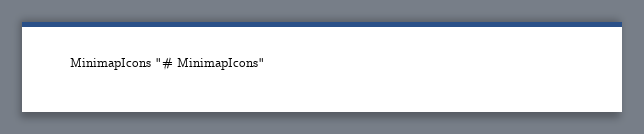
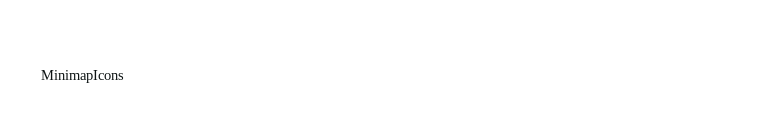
[155,57,265,71] "# MinimapIcons" -> (124, 76) none

